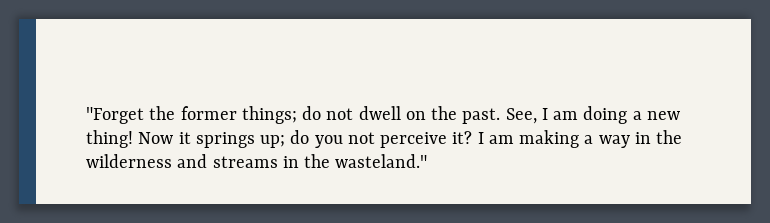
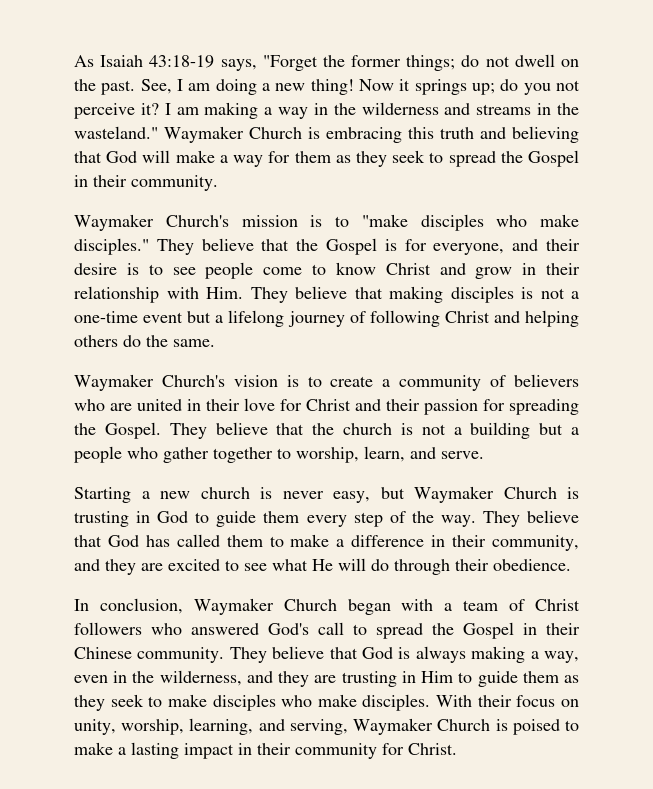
(86, 115) none -> [74,55,257,71] As Isaiah 43:18-19 says,
(428, 161) none -> [164,126,579,143] [74,150,579,167] [74,175,218,191] [74,214,579,231] [74,238,580,255] [74,262,580,279] [74,286,579,303] [74,310,580,327] [74,335,215,347] [74,374,580,391] [74,398,579,415] [74,422,579,439] [74,446,484,463] [74,486,579,503] [74,510,579,527] [74,534,580,551] [74,558,571,575] [74,598,581,615] [74,622,580,639] [74,646,579,663] [74,670,579,687] [74,694,579,711] [74,718,579,735] [74,742,457,759] Waymaker Church is embracing this truth and believing that God will make a way for them as they seek to spread the Gospel in their community. // Waymaker Church's mission is to "make disciples who make disciples." They believe that the Gospel is for everyone, and their desire is to see people come to know Christ and grow in their relationship with Him. They believe that making disciples is not a one-time event but a lifelong journey of following Christ and helping others do the same. // Waymaker Church's vision is to create a community of believers who are united in their love for Christ and their passion for spreading the Gospel. They believe that the church is not a building but a people who gather together to worship, learn, and serve. // Starting a new church is never easy, but Waymaker Church is trusting in God to guide them every step of the way. They believe that God has called them to make a difference in their community, and they are excited to see what He will do through their obedience. // In conclusion, Waymaker Church began with a team of Christ followers who answered God's call to spread the Gospel in their Chinese community. They believe that God is always making a way, even in the wilderness, and they are trusting in Him to guide them as they seek to make disciples who make disciples. With their focus on unity, worship, learning, and serving, Waymaker Church is poised to make a lasting impact in their community for Christ.

